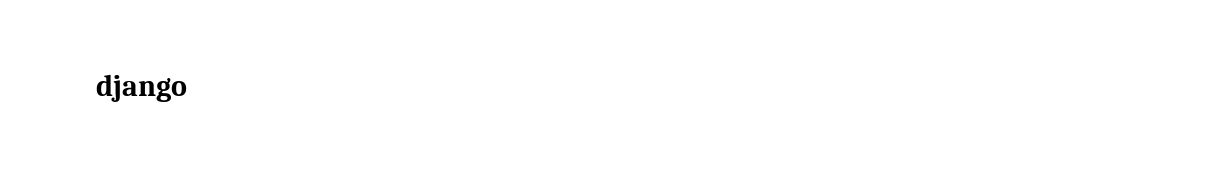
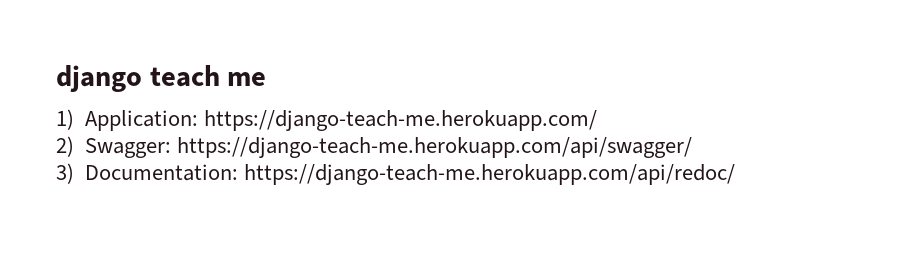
(187, 88) none -> [149,65,267,87] [56,109,598,131] [56,136,693,158] [56,163,736,185] teach me // 1) Application: https://django-teach-me.herokuapp.com/ // 2) Swagger: https://django-teach-me.herokuapp.com/api/swagger/ // 3) Documentation: https://django-teach-me.herokuapp.com/api/redoc/

